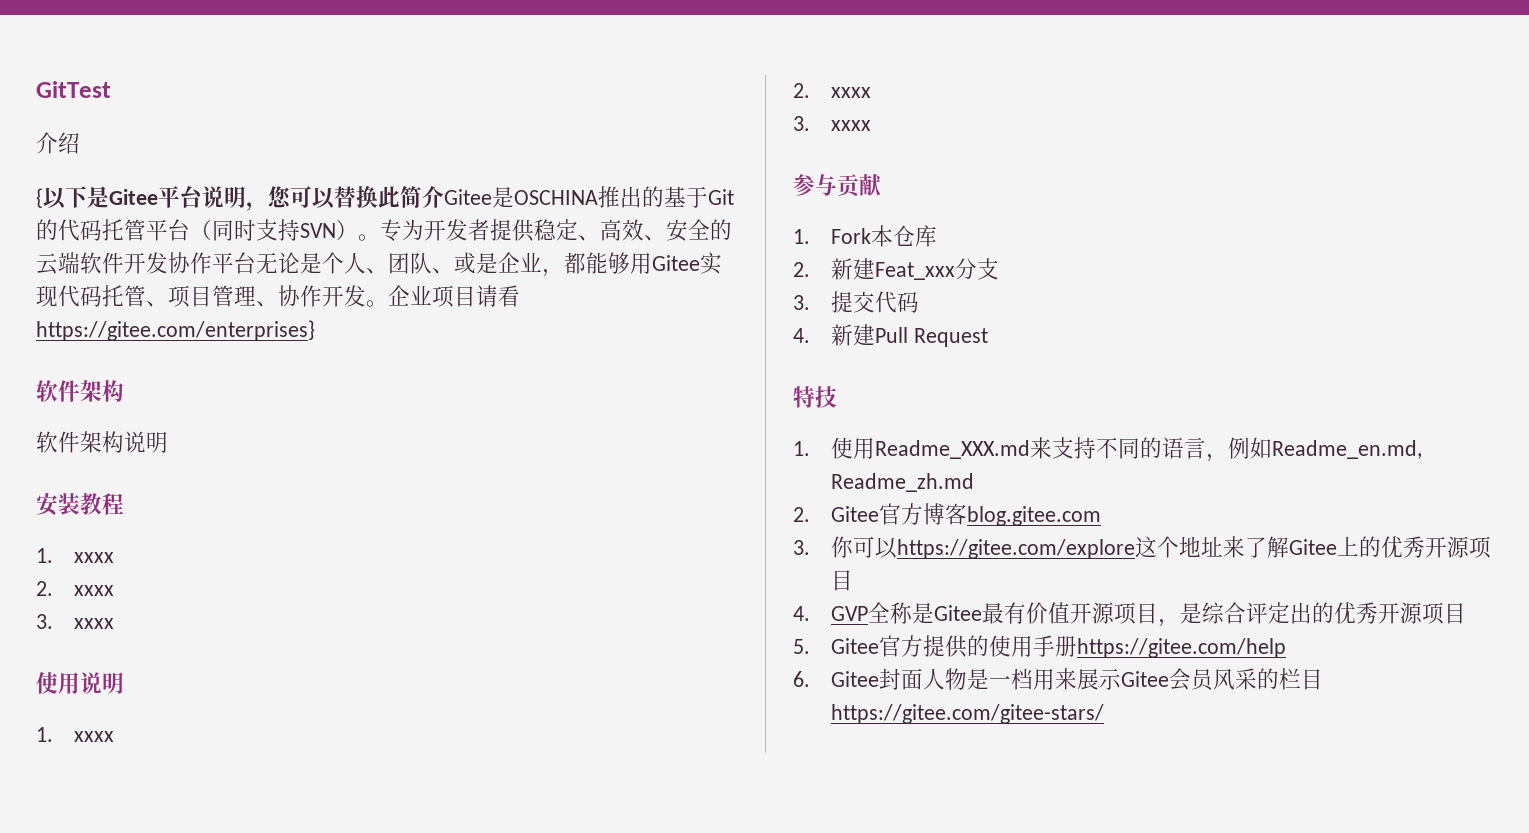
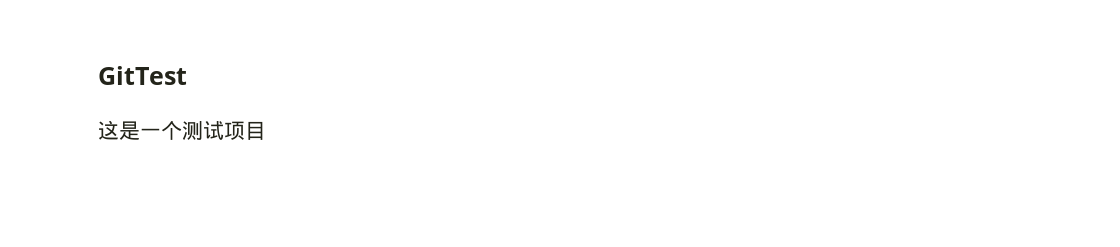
[36,132,80,154] [36,185,734,211] [36,219,732,242] [36,252,722,277] [36,285,520,308] [36,320,315,341] [36,380,124,402] [36,431,168,453] [36,493,124,516] [36,548,114,563] [36,581,114,596] [36,614,114,629] [36,672,124,694] [36,727,114,742] [793,83,871,98] [793,116,871,131] [793,174,882,198] [793,225,937,247] [793,258,999,280] [793,291,919,313] [793,324,988,347] [793,386,837,408] [793,437,1422,462] [830,473,974,492] [793,503,1101,526] [793,536,1491,559] [830,570,853,591] [793,602,1466,627] [793,635,1286,658] [793,668,1323,691] [830,704,1104,724] 介绍 // {以下是Gitee平台说明，您可以替换此简介Gitee是OSCHINA推出的基于Git的代码托管平台（同时支持SVN）。专为开发者提供稳定、高效、安全的云端软件开发协作平台无论是个人、团队、或是企业，都能够用Gitee实现代码托管、项目管理、协作开发。企业项目请看https://gitee.com/enterprises} // 软件架构 // 软件架构说明 // 安装教程 // 1. xxxx // 2. xxxx // 3. xxxx // 使用说明 // 1. xxxx // 2. xxxx // 3. xxxx // 参与贡献 // 1. Fork本仓库 // 2.新建Feat_xxx分支 // 3.提交代码 // 4.新建Pull Request // 特技 // 1.使用Readme_XXX.md来支持不同的语言，例如Readme_en.md, Readme_zh.md // 2. Gitee官方博客blog.gitee.com // 3.你可以https://gitee.com/explore这个地址来了解Gitee上的优秀开源项目 // 4. GVP全称是Gitee最有价值开源项目，是综合评定出的优秀开源项目 // 5. Gitee官方提供的使用手册https://gitee.com/help // 6. Gitee封面人物是一档用来展示Gitee会员风采的栏目https://gitee.com/gitee-stars/ -> [98,120,266,140] 这是一个测试项目

